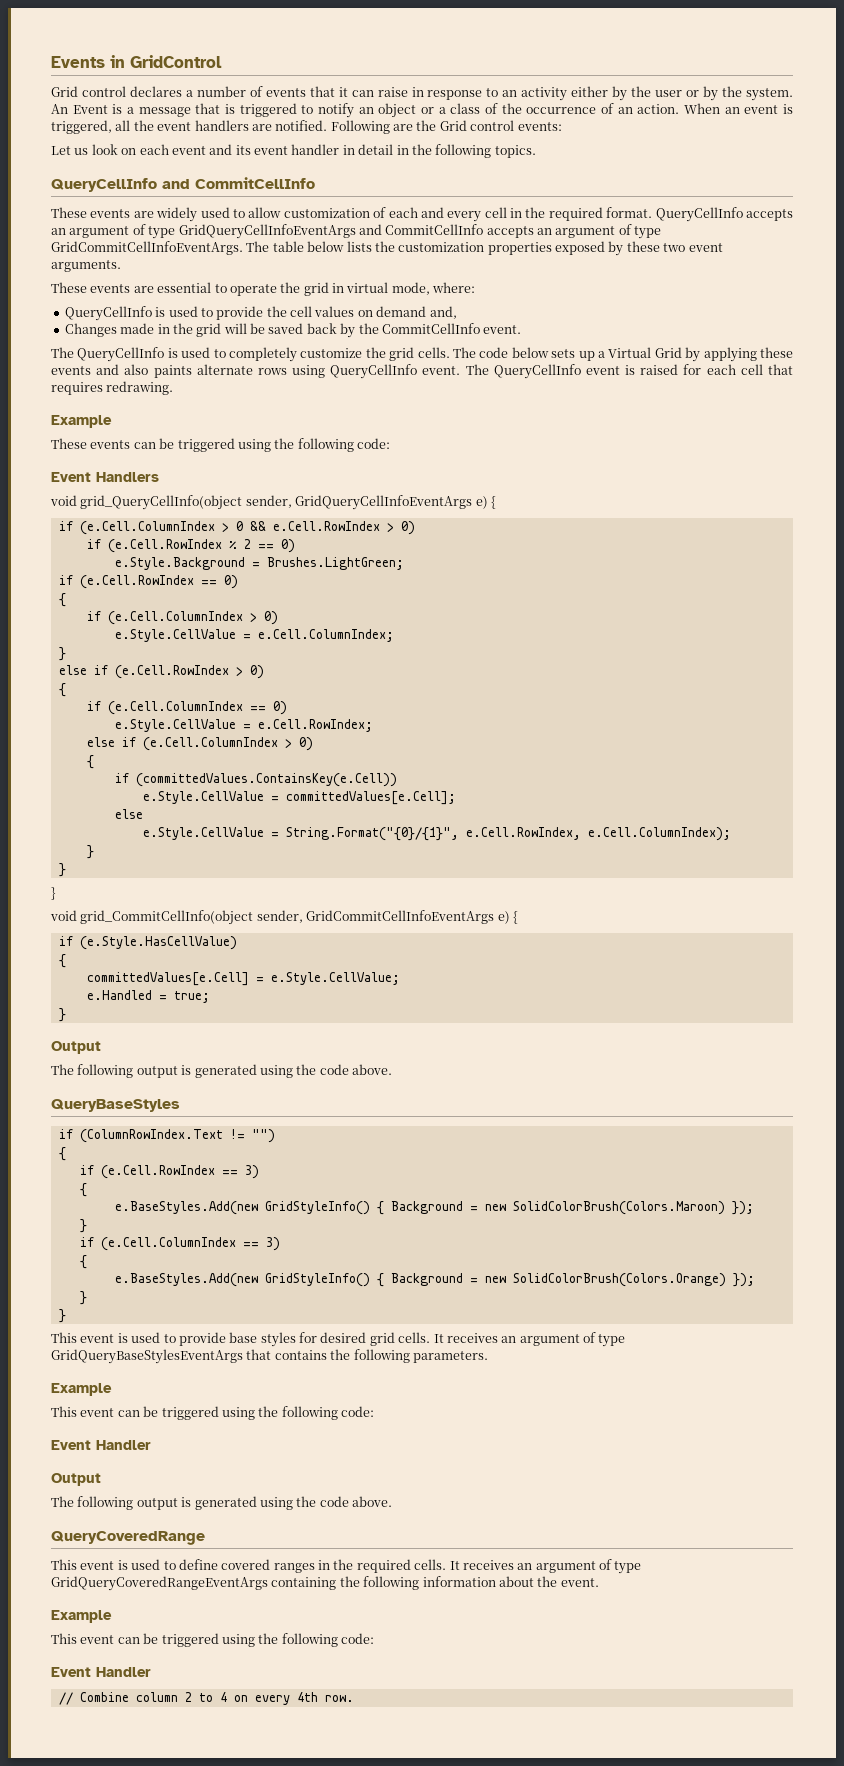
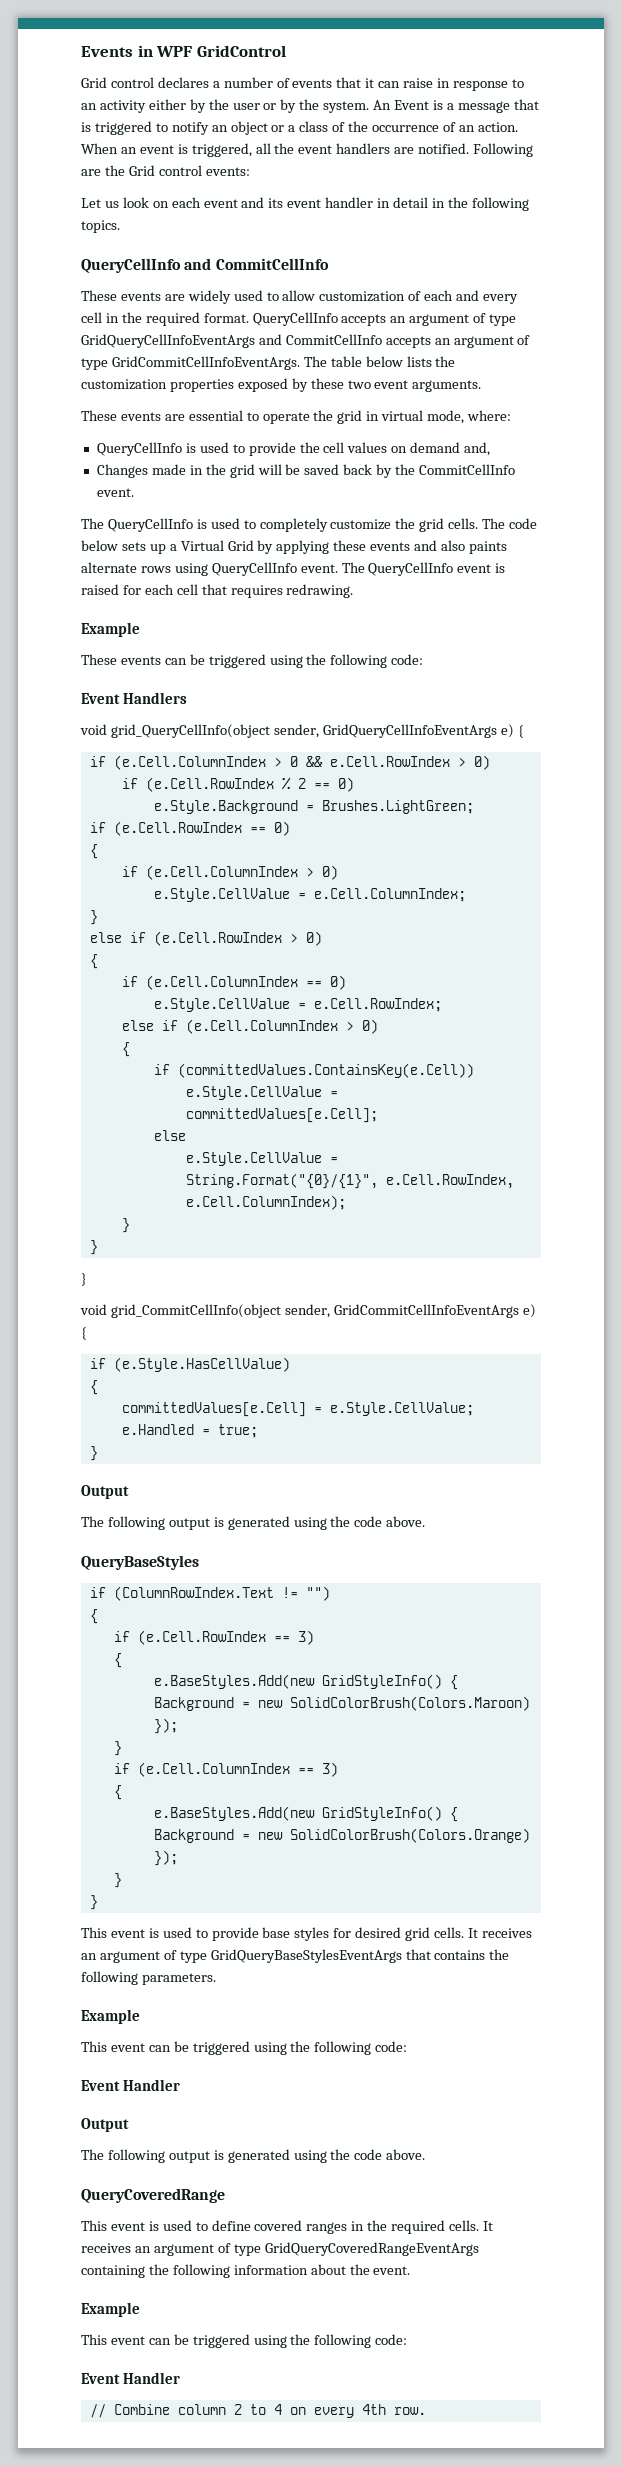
(125, 61) none -> [156,46,193,57] WPF

